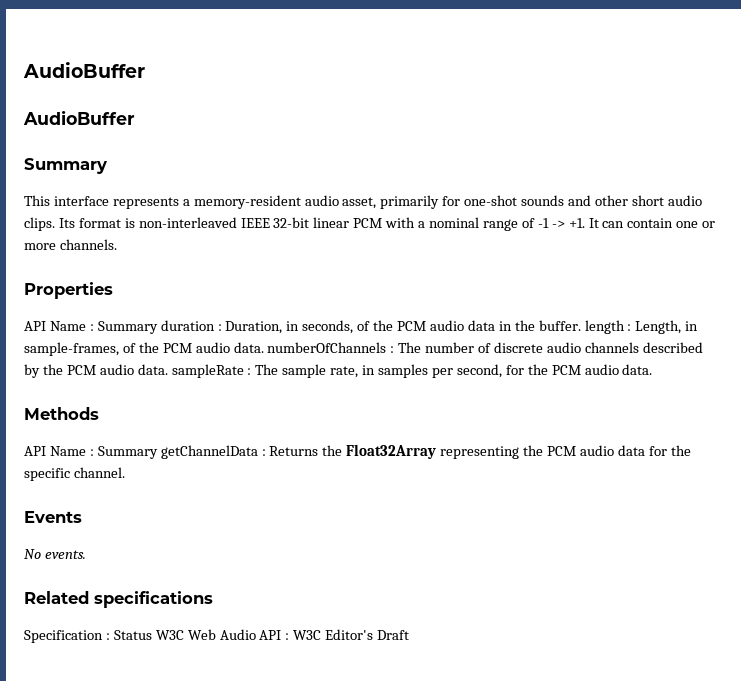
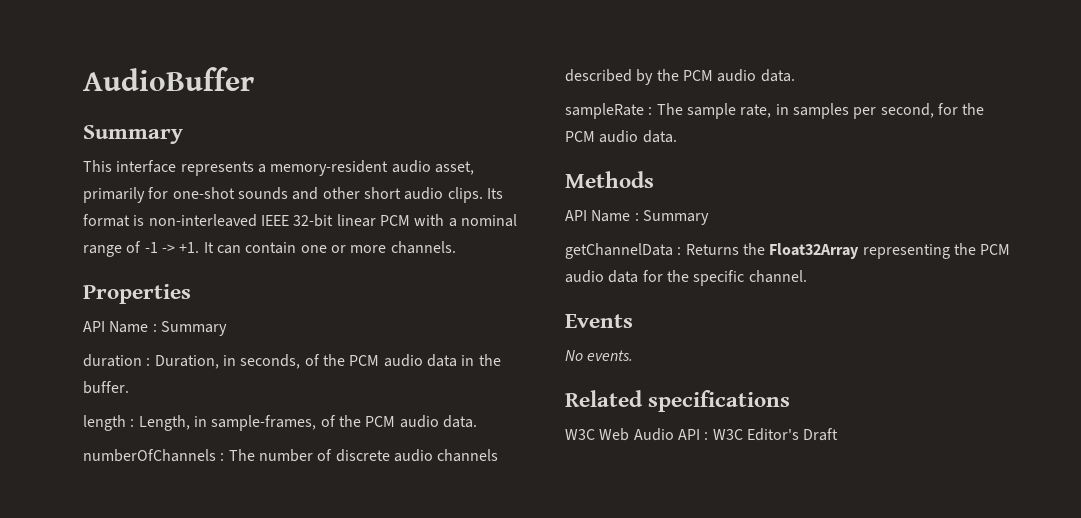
[23,62,145,78] [23,110,135,125] AudioBuffer // AudioBuffer -> [83,67,254,91] AudioBuffer
(158, 327) none -> (227, 328) //
(581, 325) none -> (129, 387) //
(264, 347) none -> (477, 421) //
(168, 369) none -> (795, 75) //
(158, 452) none -> (709, 217) //
[24,630,152,643] Specification : Status -> (791, 401) none

